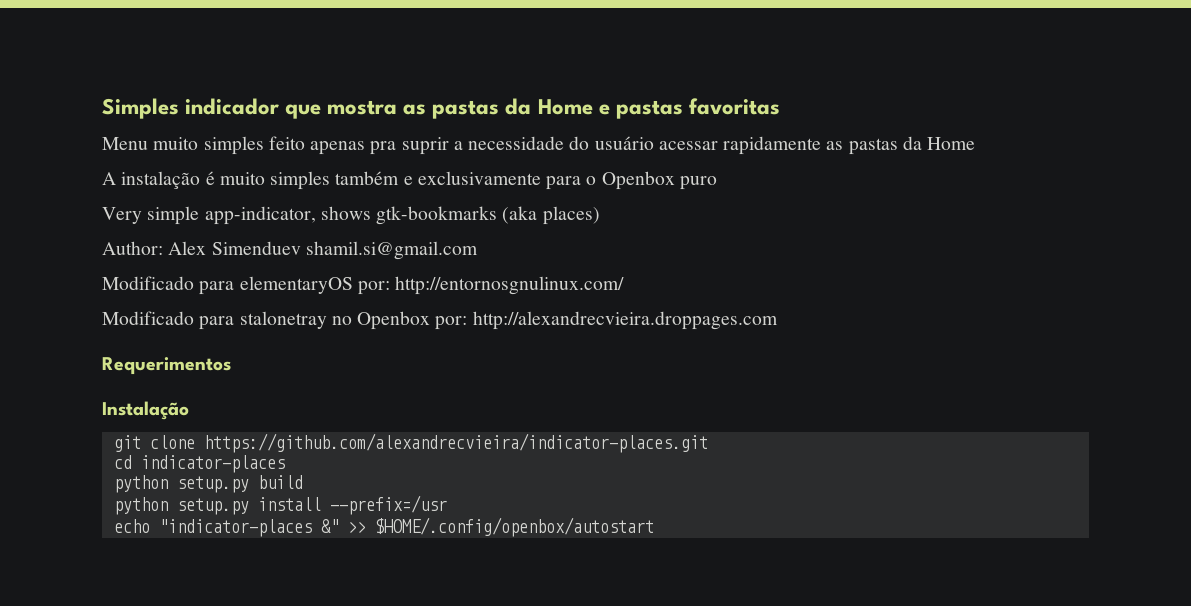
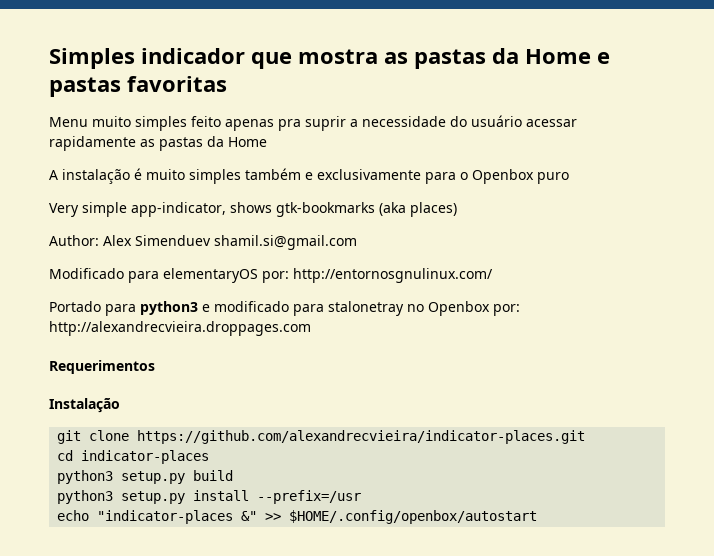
[102,311,194,325] Modificado -> [49,301,289,316] Portado para python3 e modificado
[113,475,168,493] python -> [57,470,114,484] python3
[113,497,168,515] python -> [57,490,114,504] python3

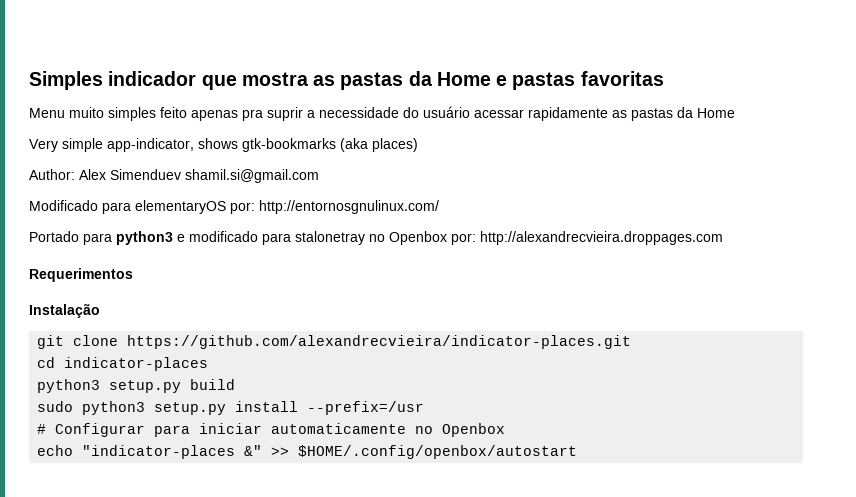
[49,168,569,184] // A instalação é muito simples também e exclusivamente para o Openbox puro -> (735, 113) none
(234, 475) none -> [37,401,74,412] sudo
(362, 497) none -> [37,423,506,437] // # Configurar para iniciar automaticamente no Openbox

